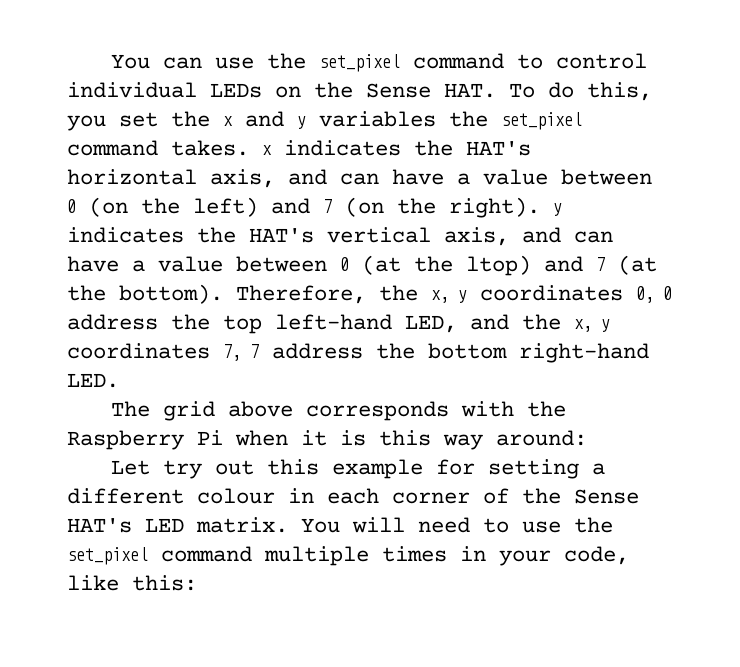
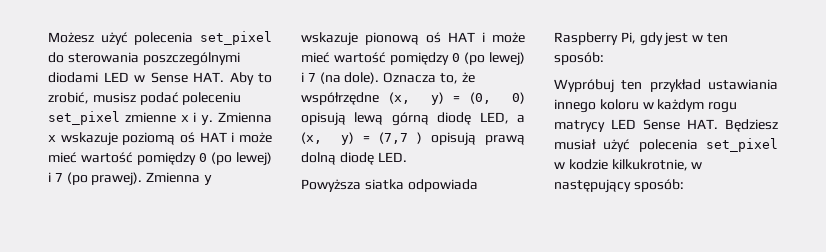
[110,53,647,72] [67,82,652,101] [67,111,582,131] [67,140,531,156] [67,169,652,188] [67,197,562,218] [67,227,613,246] [67,255,657,276] [67,284,672,304] [67,314,610,334] [67,343,649,363] [67,373,119,388] [110,401,566,421] [67,430,587,450] [110,459,605,479] [67,488,639,504] [67,517,613,533] [67,546,629,566] [67,575,197,591] You can use the set_pixel command to control individual LEDs on the Sense HAT. To do this, you set the x and y variables the set_pixel command takes. x indicates the HAT's horizontal axis, and can have a value between 0 (on the left) and 7 (on the right). y indicates the HAT's vertical axis, and can have a value between 0 (at the ltop) and 7 (at the bottom). Therefore, the x, y coordinates 0, 0 address the top left-hand LED, and the x, y coordinates 7, 7 address the bottom right-hand LED. // The grid above corresponds with the Raspberry Pi when it is this way around: // Let try out this example for setting a different colour in each corner of the Sense HAT's LED matrix. You will need to use the set_pixel command multiple times in your code, like this: -> [48,31,272,45] [48,52,240,66] [48,72,272,85] [48,92,242,105] [48,111,272,125] [48,132,272,146] [48,152,272,166] [48,172,212,186] [301,32,525,46] [301,52,525,66] [301,72,475,84] [301,92,525,105] [301,112,525,126] [301,132,525,146] [301,152,407,165] [301,179,478,192] [554,32,728,46] [554,52,604,65] [554,79,778,93] [554,99,738,113] [554,119,778,132] [554,138,778,152] [554,159,703,171] [554,179,684,193] Możesz użyć polecenia set_pixel do sterowania poszczególnymi diodami LED w Sense HAT. Aby to zrobić, musisz podać poleceniu set_pixel zmienne x i y. Zmienna x wskazuje poziomą oś HAT i może mieć wartość pomiędzy 0 (po lewej) i 7 (po prawej). Zmienna y wskazuje pionową oś HAT i może mieć wartość pomiędzy 0 (po lewej) i 7 (na dole). Oznacza to, że współrzędne (x, y) = (0, 0) opisują lewą górną diodę LED, a (x, y) = (7,7 ) opisują prawą dolną diodę LED. // Powyższa siatka odpowiada Raspberry Pi, gdy jest w ten sposób: // Wypróbuj ten przykład ustawiania innego koloru w każdym rogu matrycy LED Sense HAT. Będziesz musiał użyć polecenia set_pixel w kodzie kilkukrotnie, w następujący sposób:

